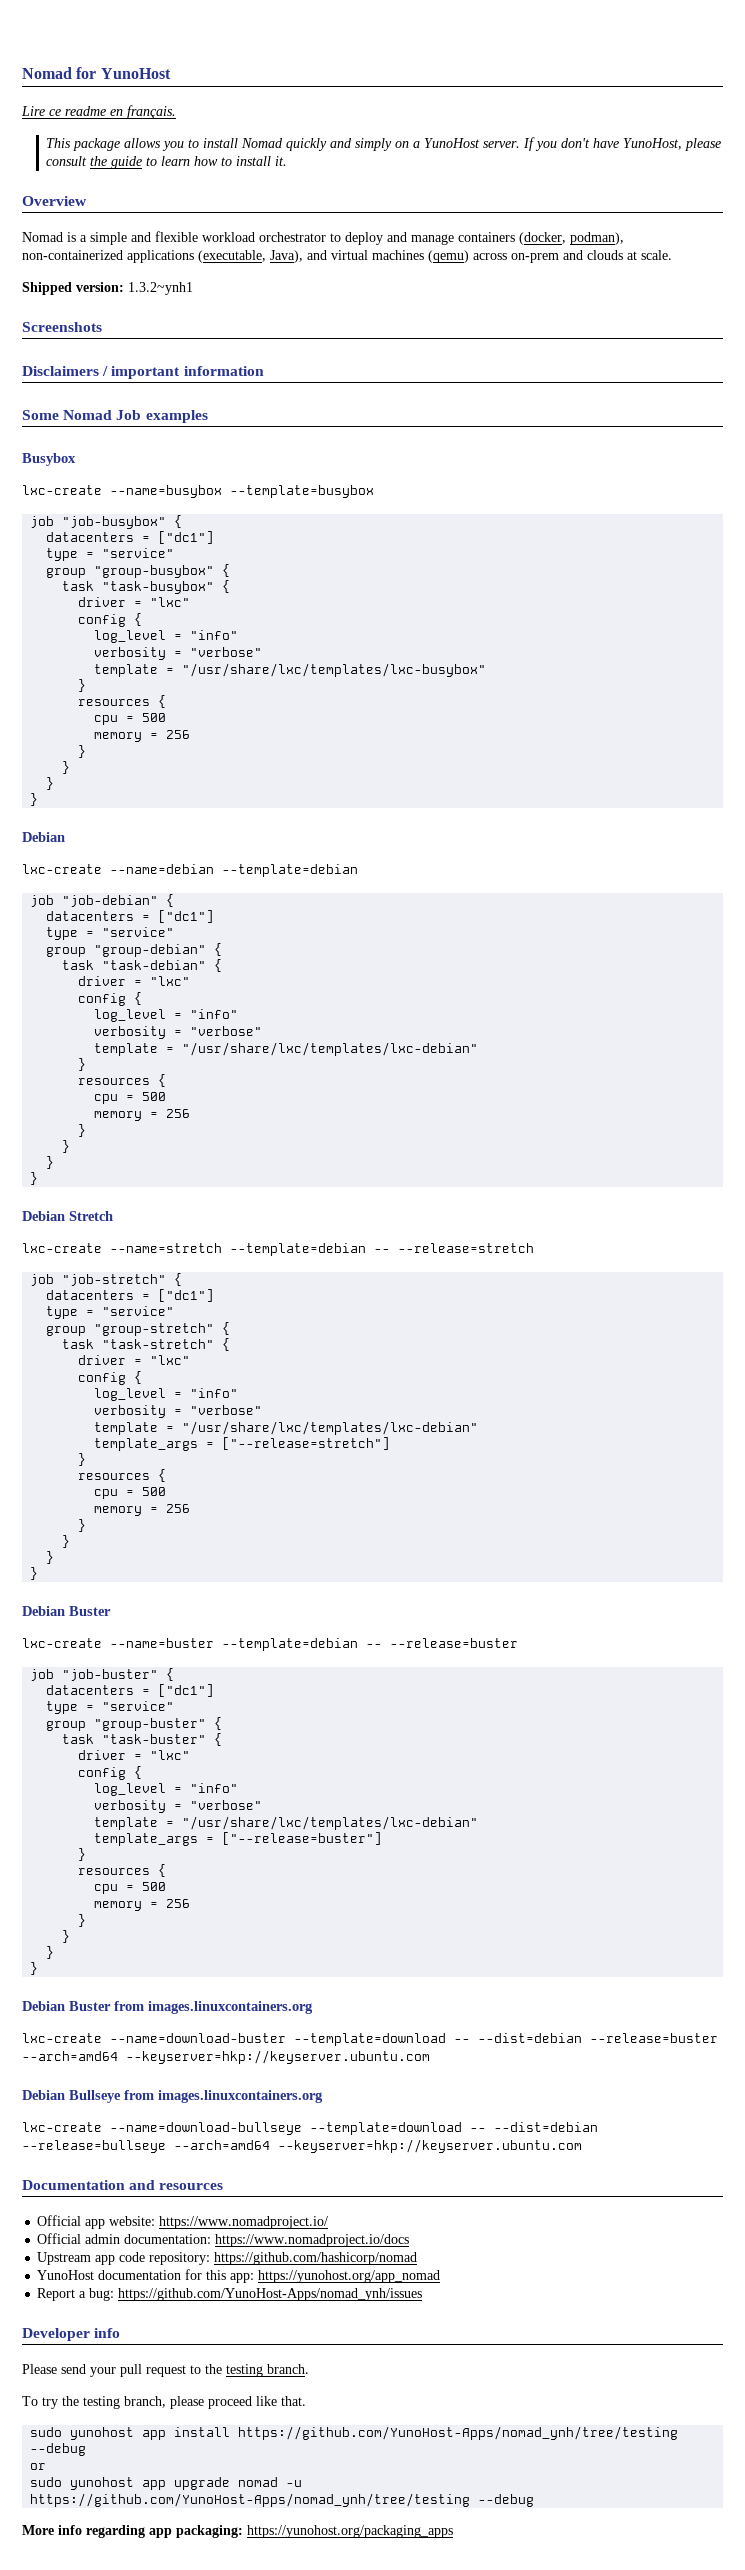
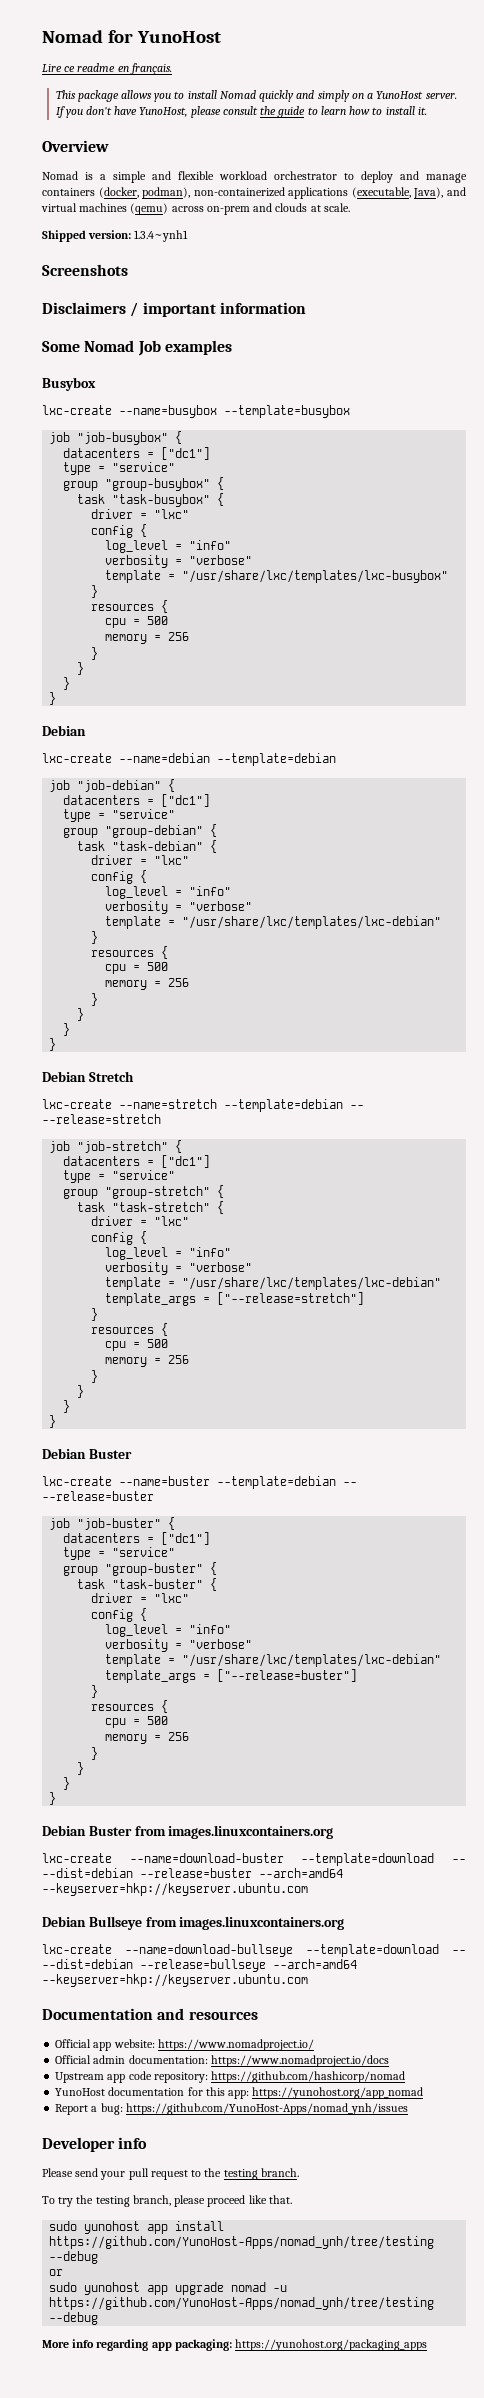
[128,282,193,295] 1.3.2~ynh1 -> [134,230,189,242] 1.3.4~ynh1

